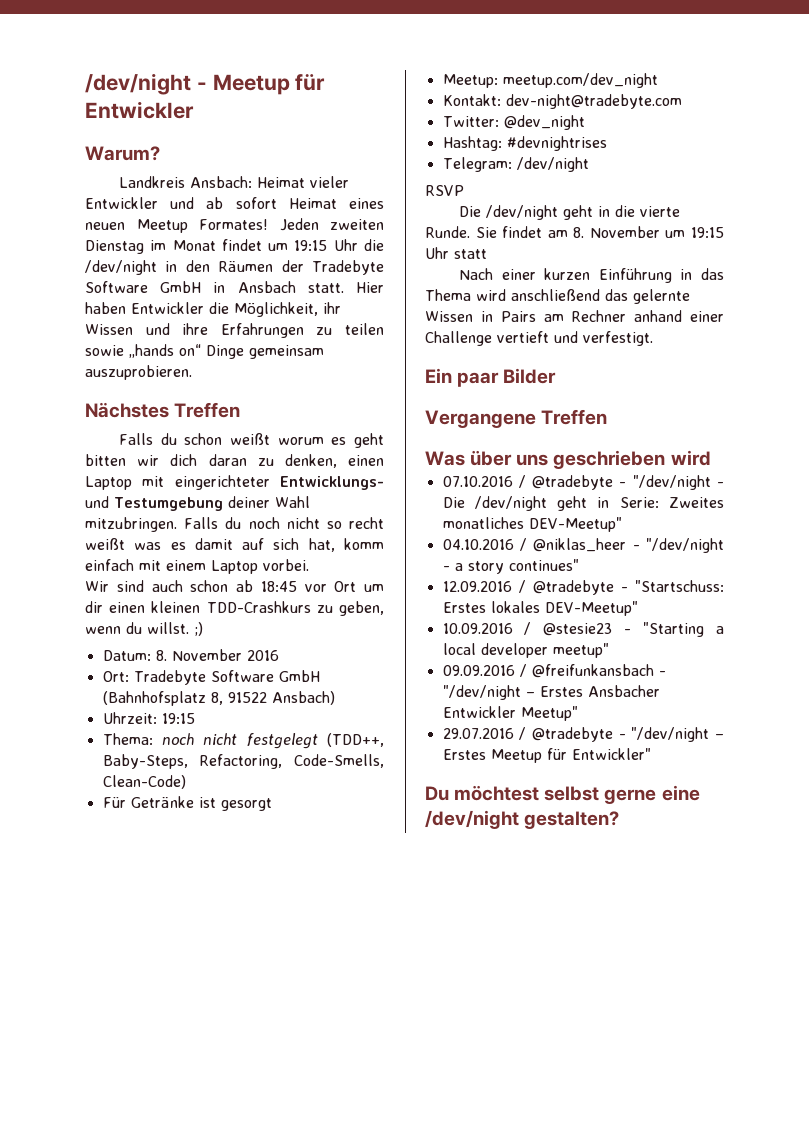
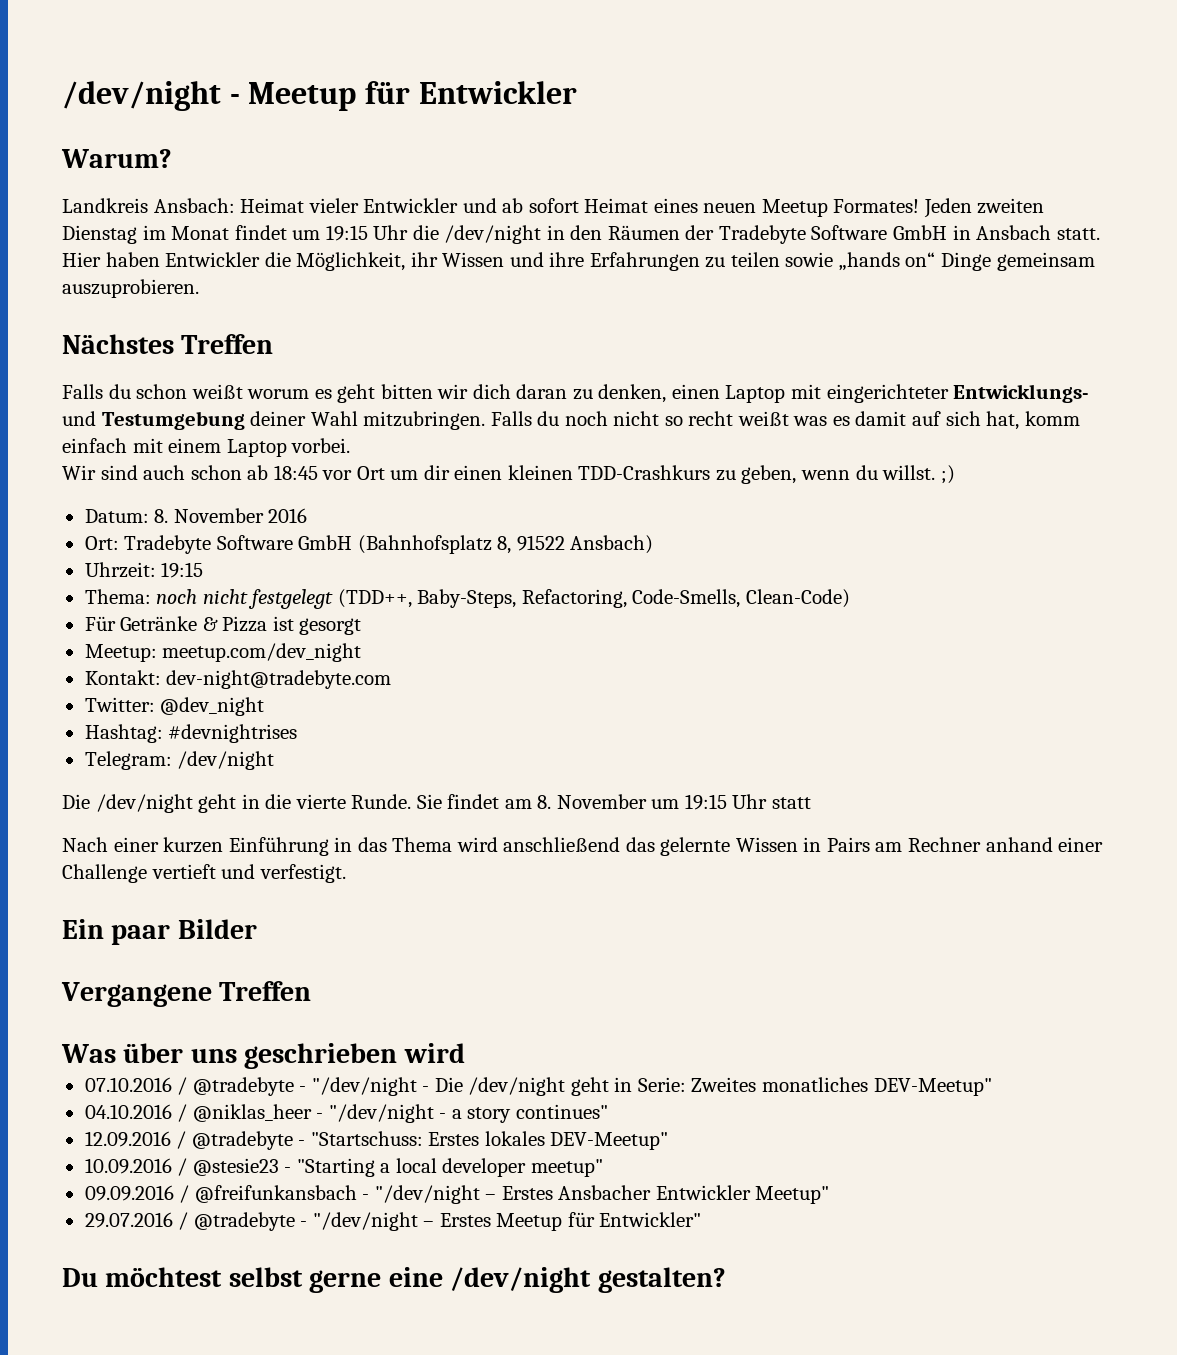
(194, 802) none -> [202,616,268,632] & Pizza
[425,185,464,196] // RSVP -> (275, 760) none

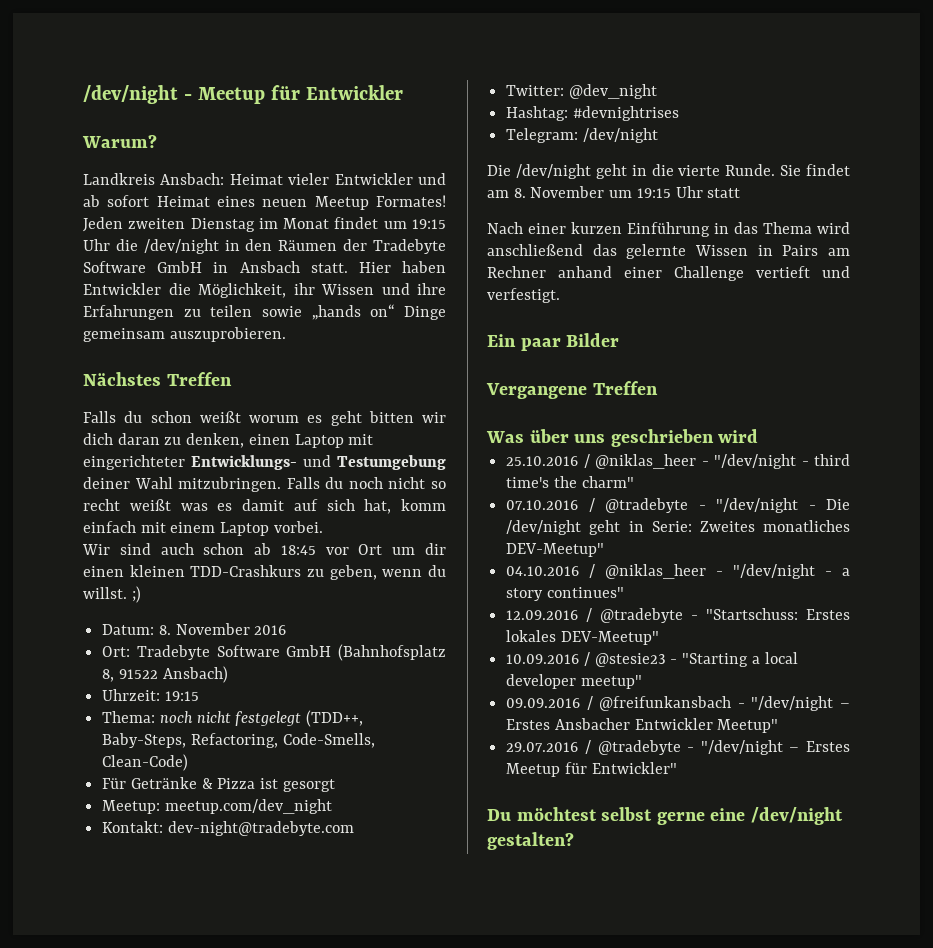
(465, 1053) none -> [506,454,850,469] [506,476,634,488] // 25.10.2016 / @niklas_heer - "/dev/night - third time's the charm"

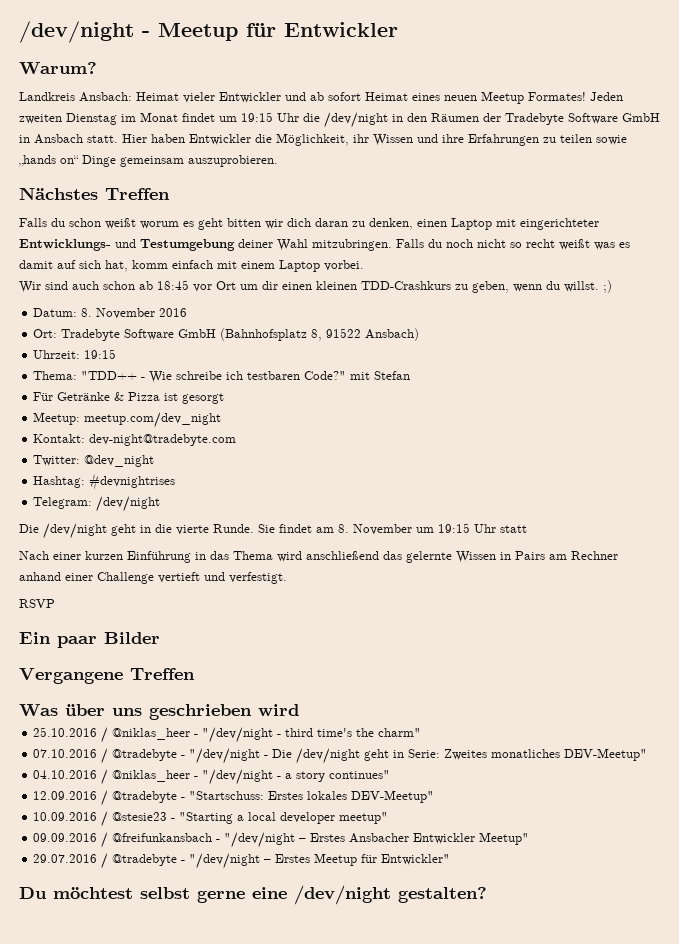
[159,710,364,727] [102,733,375,748] [102,754,189,771] noch nicht festgelegt (TDD++, Baby-Steps, Refactoring, Code-Smells, Clean-Code) -> [81,371,411,383] "TDD++ - Wie schreibe ich testbaren Code?" mit Stefan
(560, 295) none -> [19,599,55,608] // RSVP

